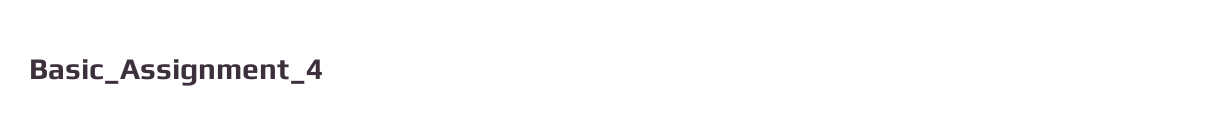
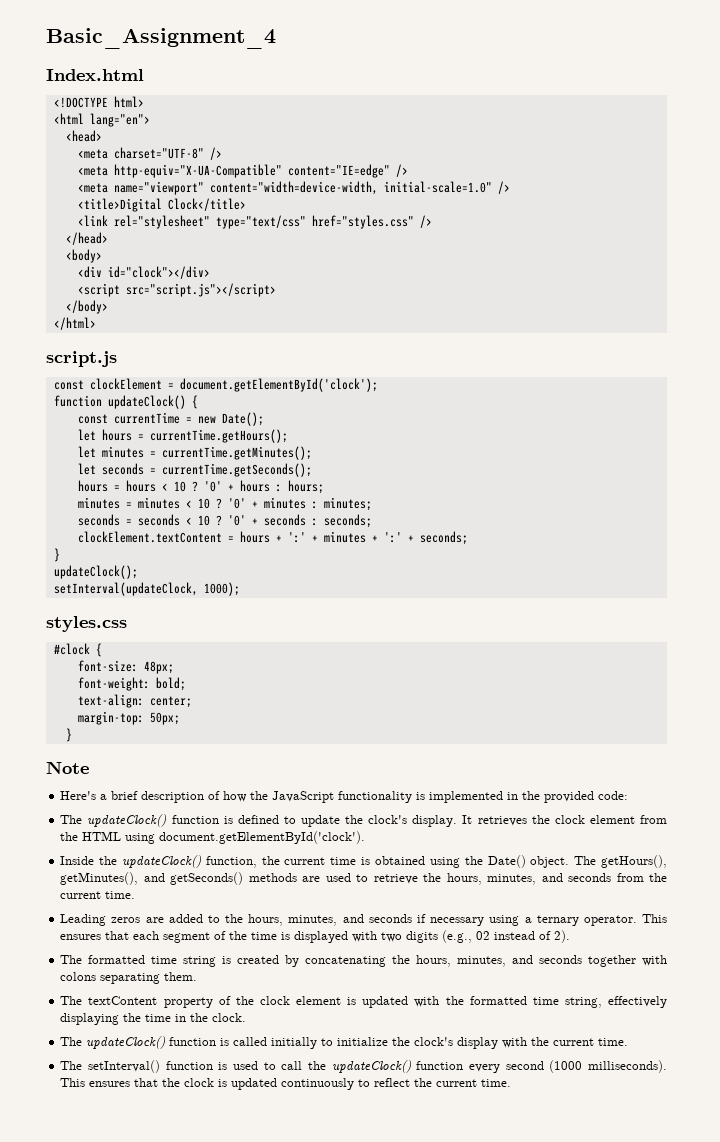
(323, 72) none -> [46,69,144,81] [53,96,144,108] [53,113,150,127] [65,130,102,142] [77,147,222,160] [77,164,408,178] [77,181,510,195] [77,198,246,212] [77,215,432,229] [65,232,108,245] [65,249,102,263] [77,266,210,279] [77,283,276,297] [65,300,108,314] [53,317,96,330] [46,351,117,367] [53,378,378,392] [53,395,198,409] [77,412,264,426] [77,429,288,443] [77,446,312,460] [77,463,312,477] [77,480,324,494] [77,497,372,511] [77,514,372,528] [77,531,468,545] [53,548,60,562] [53,565,138,579] [53,582,240,596] [46,616,127,632] [53,643,102,657] [77,660,174,674] [77,677,186,691] [77,694,192,708] [77,711,180,725] [65,728,72,742] [46,761,89,774] [60,791,629,803] [60,814,668,827] [60,831,366,844] [60,855,667,868] [60,872,668,885] [60,891,136,899] [60,914,667,926] [60,930,571,943] [60,955,668,967] [60,972,198,984] [60,996,667,1008] [60,1013,247,1025] [60,1036,629,1049] [60,1060,667,1073] [60,1078,512,1090] // Index.html // <!DOCTYPE html> // <html lang="en"> // <head> // <meta charset="UTF-8" /> // <meta http-equiv="X-UA-Compatible" content="IE=edge" /> // <meta name="viewport" content="width=device-width, initial-scale=1.0" /> // <title>Digital Clock</title> // <link rel="stylesheet" type="text/css" href="styles.css" /> // </head> // <body> // <div id="clock"></div> // <script src="script.js"></script> // </body> // </html> // script.js // const clockElement = document.getElementById('clock'); // function updateClock() { // const currentTime = new Date(); // let hours = currentTime.getHours(); // let minutes = currentTime.getMinutes(); // let seconds = currentTime.getSeconds(); // hours = hours < 10 ? '0' + hours : hours; // minutes = minutes < 10 ? '0' + minutes : minutes; // seconds = seconds < 10 ? '0' + seconds : seconds; // clockElement.textContent = hours + ':' + minutes + ':' + seconds; // } // updateClock(); // setInterval(updateClock, 1000); // styles.css // #clock { // font-size: 48px; // font-weight: bold; // text-align: center; // margin-top: 50px; // } // Note // Here's a brief description of how the JavaScript functionality is implemented in the provided code: // The updateClock() function is defined to update the clock's display. It retrieves the clock element from the HTML using document.getElementById('clock'). // Inside the updateClock() function, the current time is obtained using the Date() object. The getHours(), getMinutes(), and getSeconds() methods are used to retrieve the hours, minutes, and seconds from the current time. // Leading zeros are added to the hours, minutes, and seconds if necessary using a ternary operator. This ensures that each segment of the time is displayed with two digits (e.g., 02 instead of 2). // The formatted time string is created by concatenating the hours, minutes, and seconds together with colons separating them. // The textContent property of the clock element is updated with the formatted time string, effectively displaying the time in the clock. // The updateClock() function is called initially to initialize the clock's display with the current time. // The setInterval() function is used to call the updateClock() function every second (1000 milliseconds). This ensures that the clock is updated continuously to reflect the current time.

